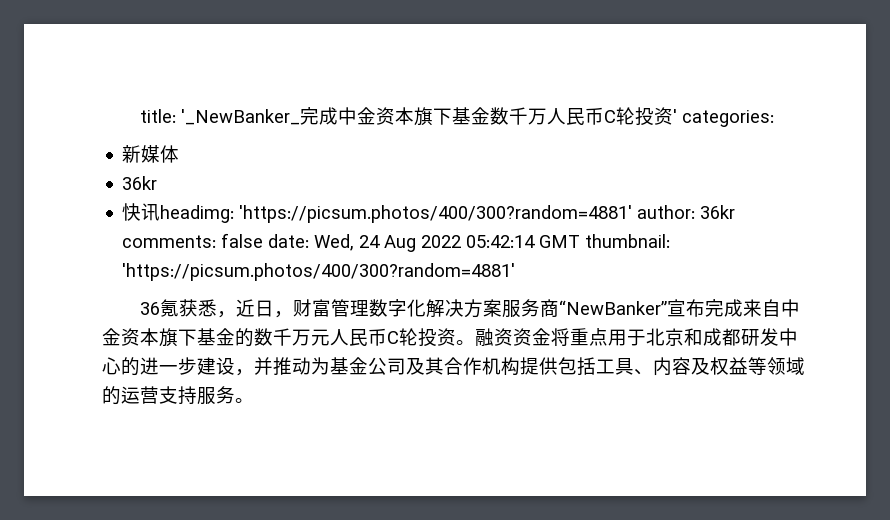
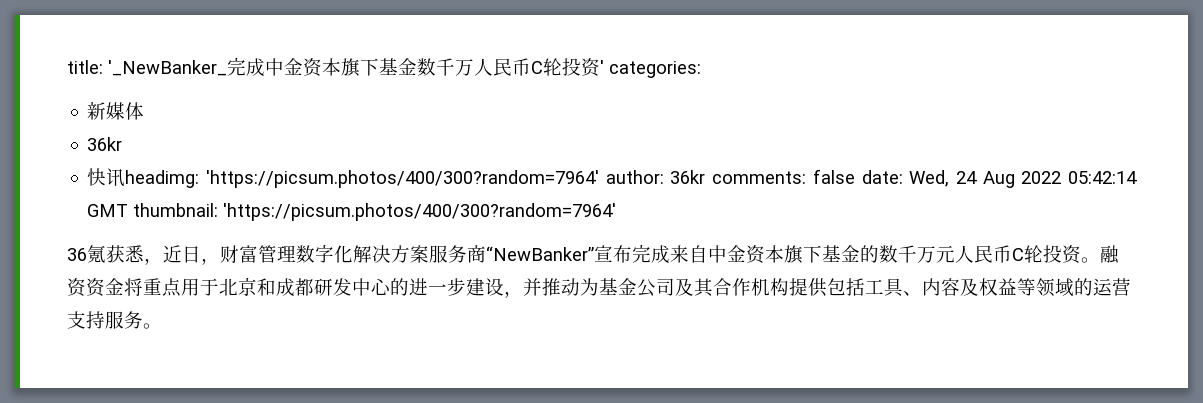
[239,205,633,223] 'https://picsum.photos/400/300?random=4881' -> [206,170,600,188] 'https://picsum.photos/400/300?random=7964'
[122,263,516,281] 'https://picsum.photos/400/300?random=4881' -> [223,203,617,221] 'https://picsum.photos/400/300?random=7964'

